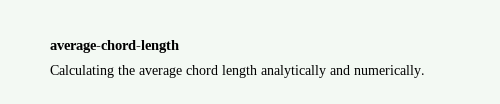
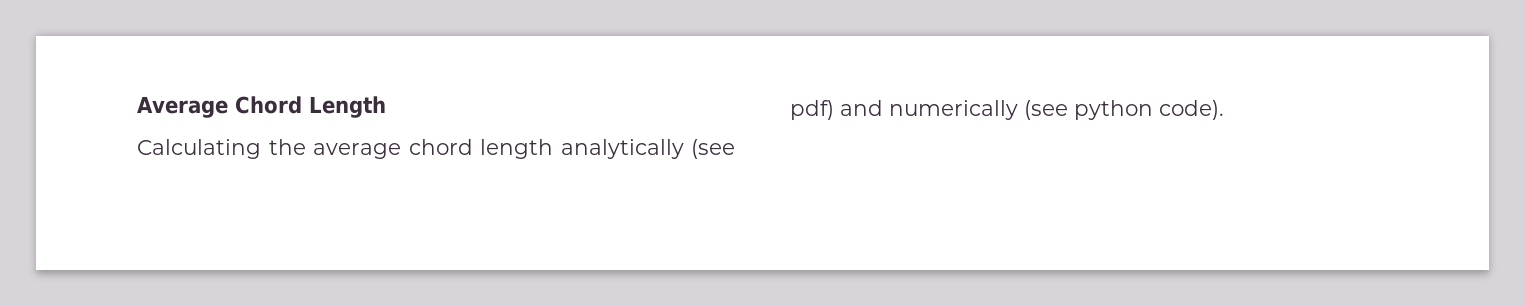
[50,40,179,53] average-chord-length -> [137,96,386,118] Average Chord Length
[330,65,425,78] and numerically. -> [691,139,735,159] [790,100,1224,120] (see pdf) and numerically (see python code).

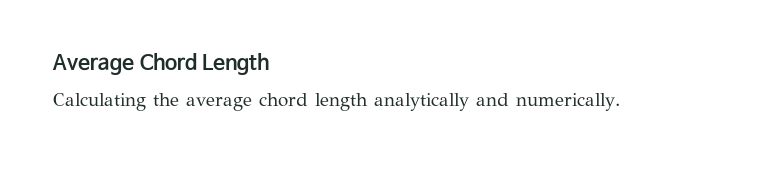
[691,139,735,159] [790,100,1224,120] (see pdf) and numerically (see python code). -> [476,93,620,111] and numerically.

